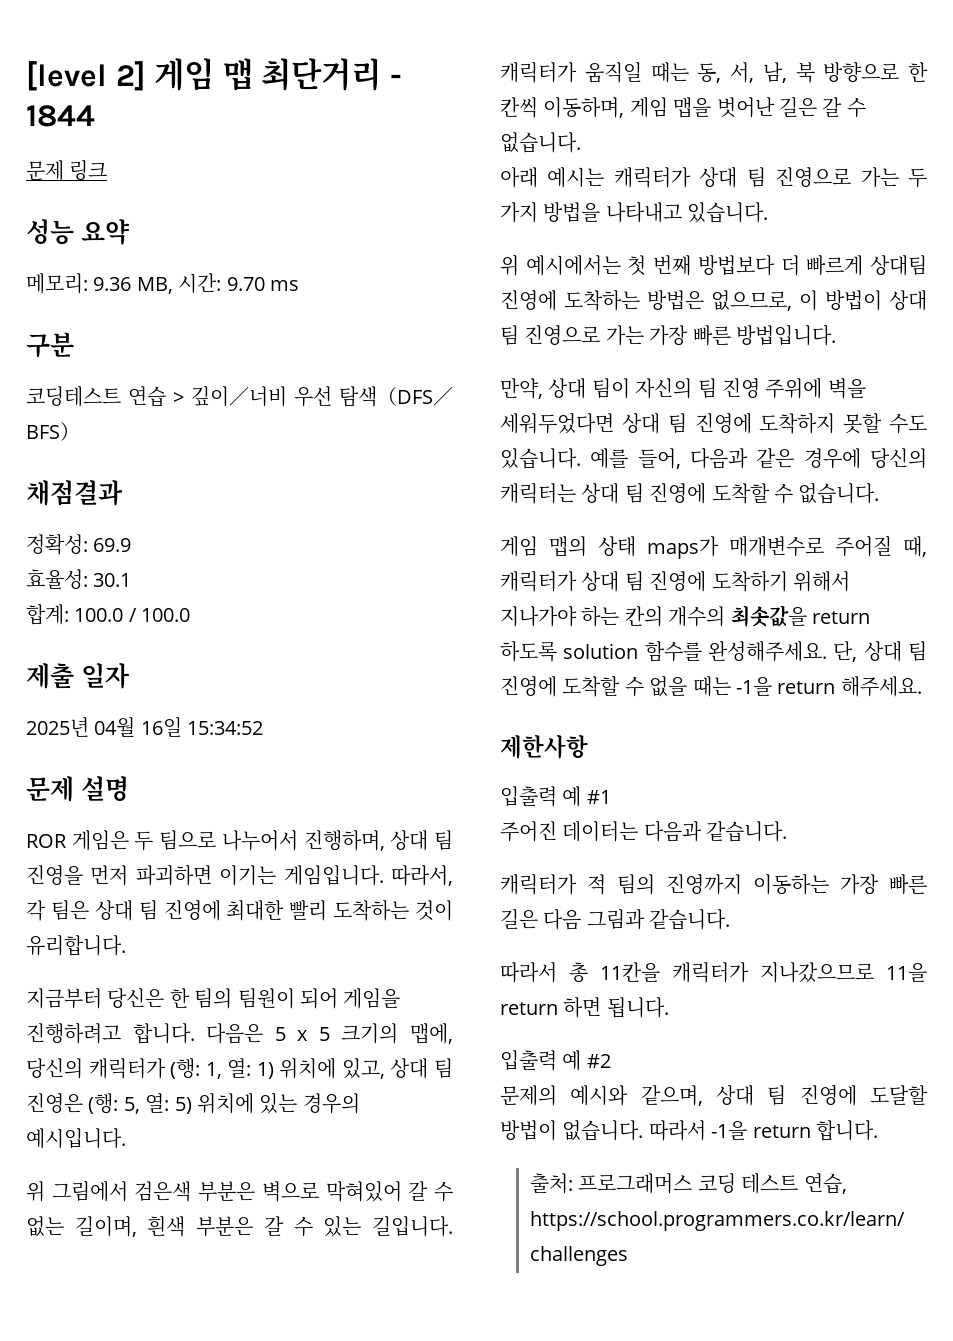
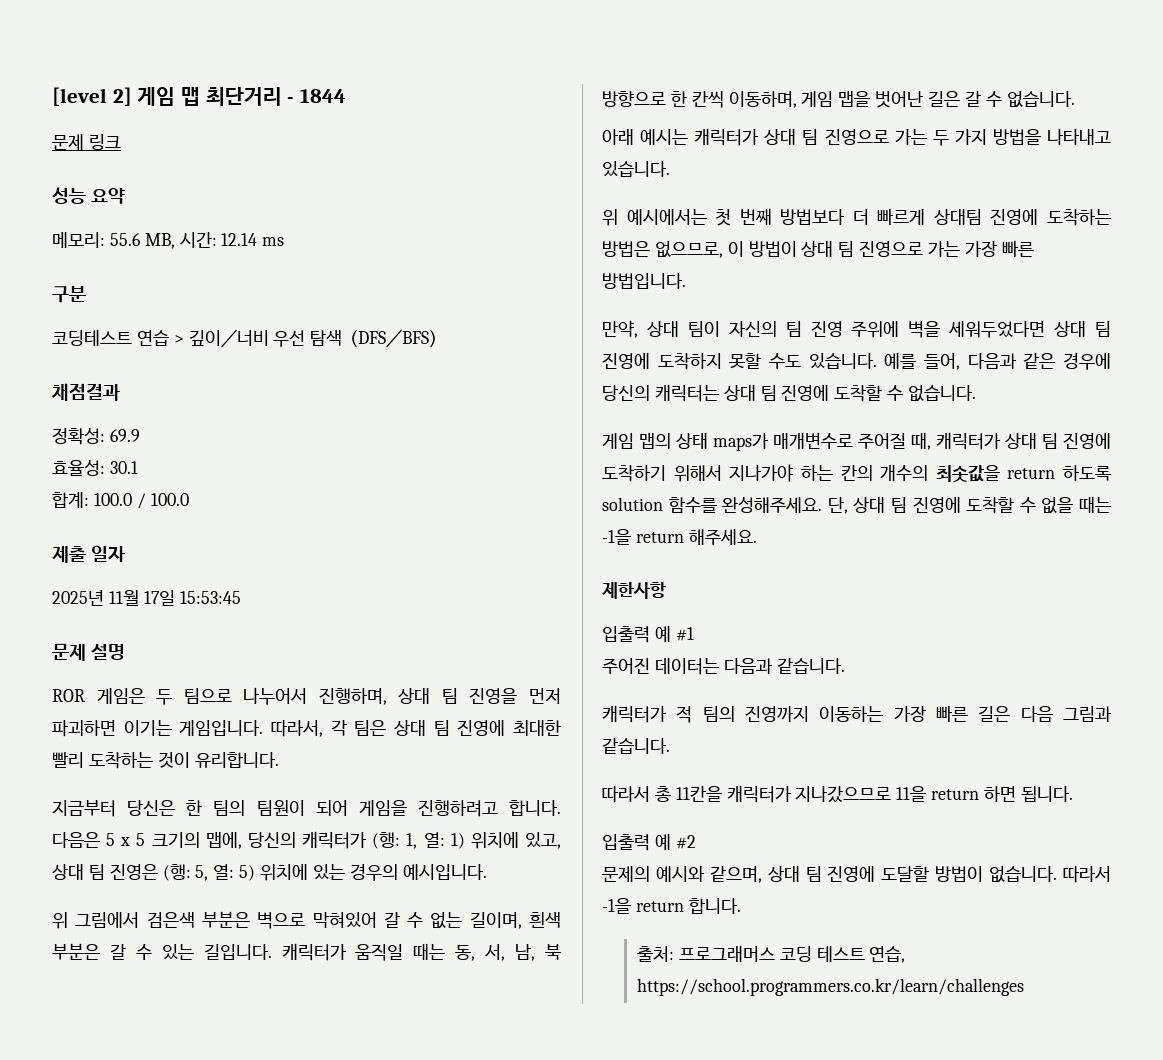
[93,277,132,291] 9.36 -> [109,233,141,246] 55.6
[226,277,265,291] 9.70 -> [221,233,258,246] 12.14
[94,716,264,737] 04월 16일 15:34:52 -> [108,590,241,606] 11월 17일 15:53:45

